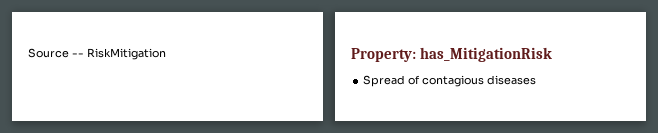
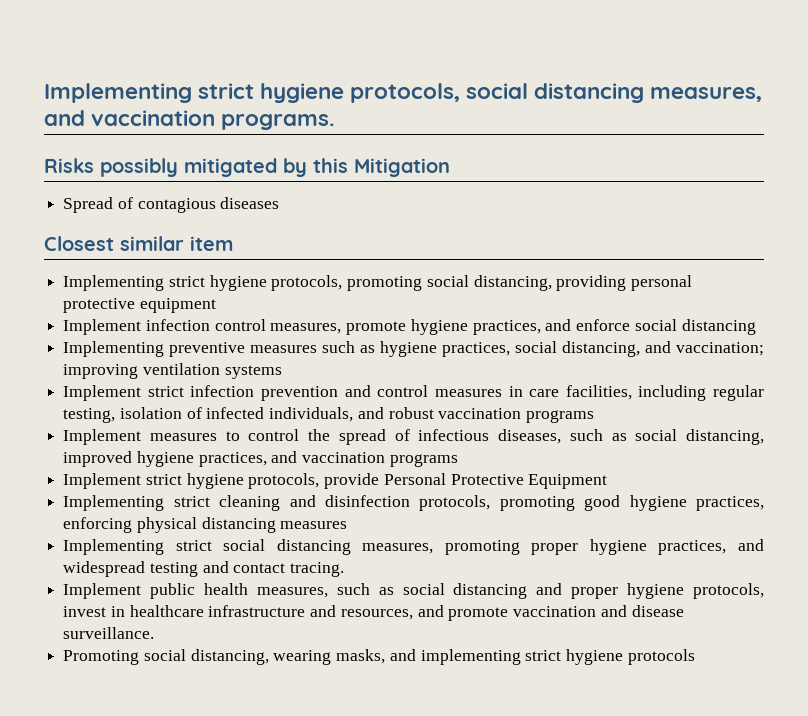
[28,48,166,60] [351,47,553,62] [363,75,537,87] Source -- RiskMitigation // Property: has_MitigationRisk // Spread of contagious diseases -> [44,83,763,103] [44,110,336,130] [44,158,450,177] [63,197,280,213] [44,236,233,251] [63,275,693,291] [63,298,216,313] [63,319,756,335] [63,341,765,357] [63,363,282,379] [63,385,765,401] [63,407,595,423] [63,429,764,445] [63,451,458,467] [63,473,608,489] [63,495,764,511] [63,517,348,533] [63,539,765,555] [63,561,345,577] [63,583,764,599] [63,605,684,621] [63,627,155,639] [63,649,695,665] Implementing strict hygiene protocols, social distancing measures, and vaccination programs. // Risks possibly mitigated by this Mitigation // Spread of contagious diseases // Closest similar item // Implementing strict hygiene protocols, promoting social distancing, providing personal protective equipment // Implement infection control measures, promote hygiene practices, and enforce social distancing // Implementing preventive measures such as hygiene practices, social distancing, and vaccination; improving ventilation systems // Implement strict infection prevention and control measures in care facilities, including regular testing, isolation of infected individuals, and robust vaccination programs // Implement measures to control the spread of infectious diseases, such as social distancing, improved hygiene practices, and vaccination programs // Implement strict hygiene protocols, provide Personal Protective Equipment // Implementing strict cleaning and disinfection protocols, promoting good hygiene practices, enforcing physical distancing measures // Implementing strict social distancing measures, promoting proper hygiene practices, and widespread testing and contact tracing. // Implement public health measures, such as social distancing and proper hygiene protocols, invest in healthcare infrastructure and resources, and promote vaccination and disease surveillance. // Promoting social distancing, wearing masks, and implementing strict hygiene protocols

